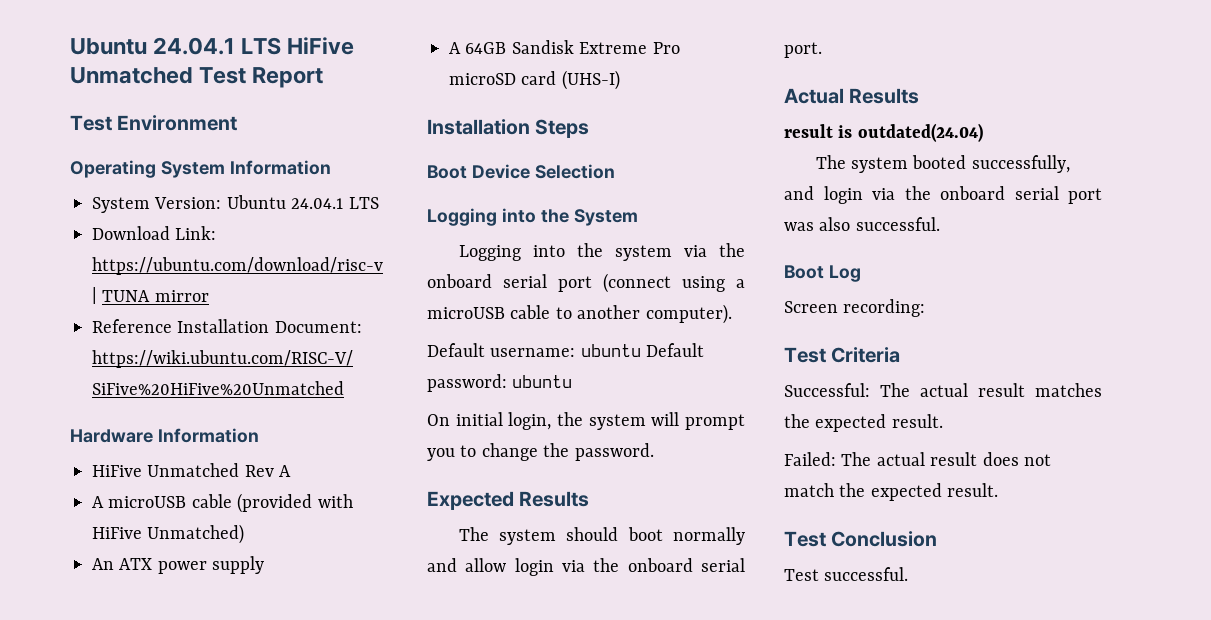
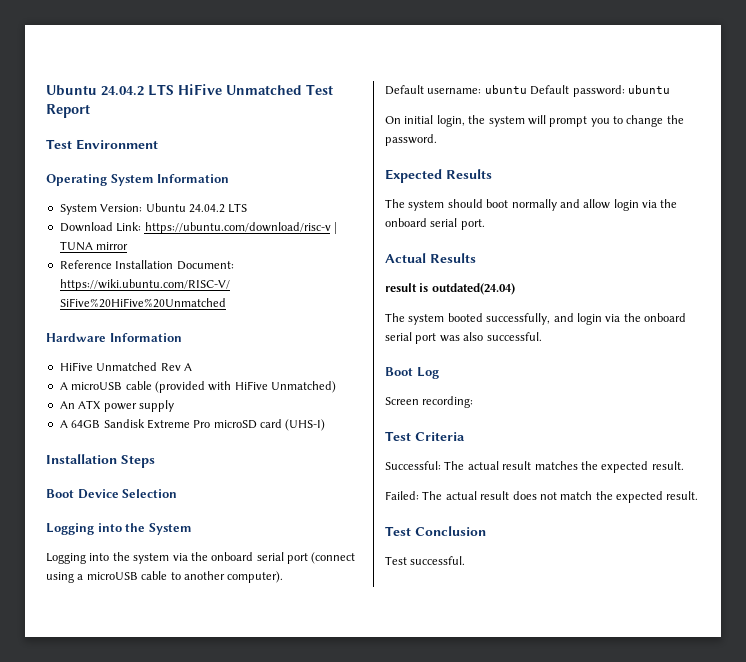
[70,37,236,55] Ubuntu 24.04.1 -> [46,85,144,96] Ubuntu 24.04.2
[291,198,344,209] 24.04.1 -> [188,204,225,213] 24.04.2

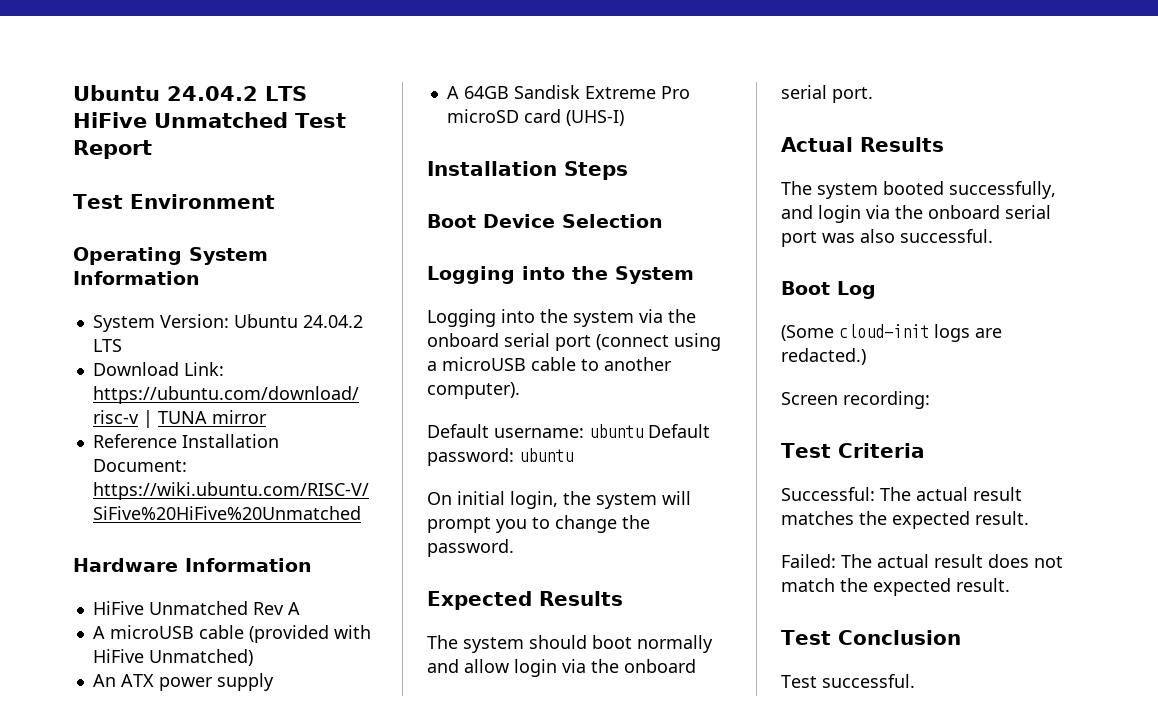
[385,283,515,295] // result is outdated(24.04) -> (944, 144) none
(439, 373) none -> [781,324,1002,342] [781,348,866,365] // (Some cloud-init logs are redacted.)

